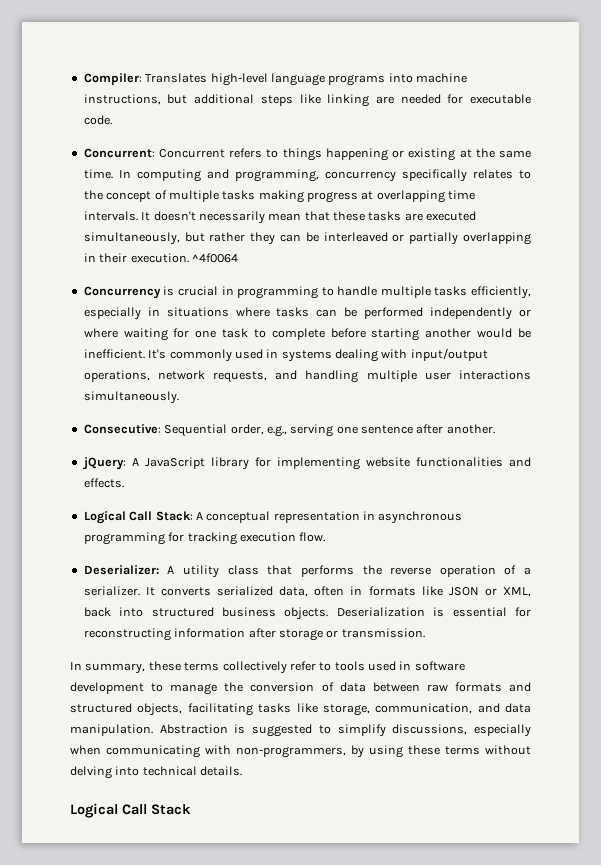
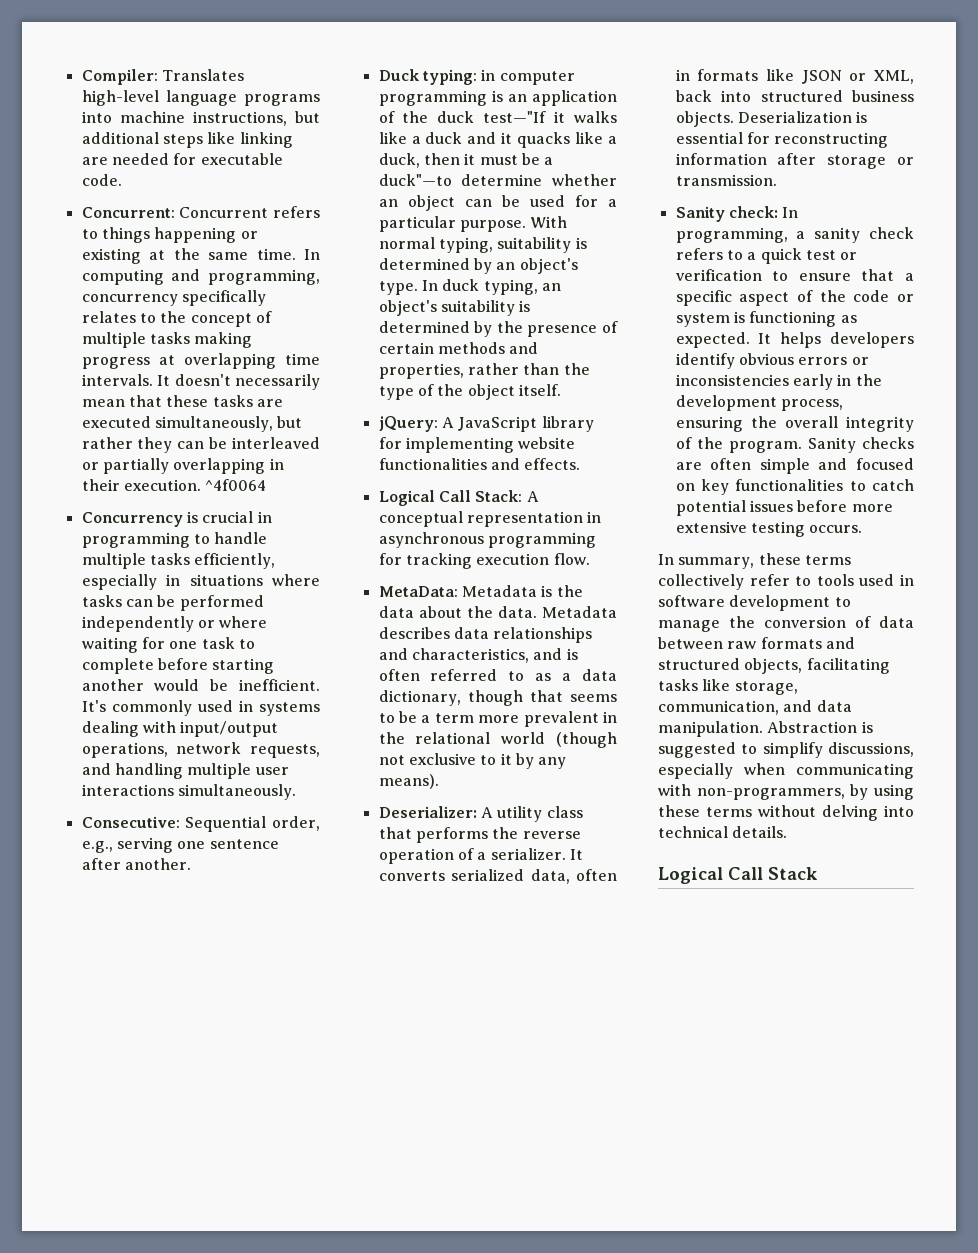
(495, 429) none -> [378,69,575,85] [378,90,617,106] [378,111,617,123] [378,132,617,148] [378,153,554,168] [378,174,617,186] [378,195,617,211] [378,216,568,232] [378,237,587,253] [378,258,578,274] [378,279,561,295] [378,300,531,316] [378,321,618,337] [378,342,539,354] [378,363,590,379] [378,384,561,400] // Duck typing: in computer programming is an application of the duck test—"If it walks like a duck and it quacks like a duck, then it must be a duck"—to determine whether an object can be used for a particular purpose. With normal typing, suitability is determined by an object's type. In duck typing, an object's suitability is determined by the presence of certain methods and properties, rather than the type of the object itself.
(326, 537) none -> [378,585,583,597] [378,606,617,618] [378,627,593,643] [378,648,578,663] [378,669,617,681] [378,690,617,706] [378,711,617,727] [378,732,617,748] [378,753,567,769] [378,774,439,789] // MetaData: Metadata is the data about the data. Metadata describes data relationships and characteristics, and is often referred to as a data dictionary, though that seems to be a term more prevalent in the relational world (though not exclusive to it by any means).
(425, 633) none -> [675,206,799,222] [675,227,914,243] [675,248,858,264] [675,269,914,281] [675,290,914,306] [675,311,857,327] [675,332,914,348] [675,353,869,369] [675,374,882,390] [675,395,843,411] [675,416,914,432] [675,437,914,453] [675,458,914,474] [675,479,914,495] [675,500,893,516] [675,521,863,537] // Sanity check: In programming, a sanity check refers to a quick test or verification to ensure that a specific aspect of the code or system is functioning as expected. It helps developers identify obvious errors or inconsistencies early in the development process, ensuring the overall integrity of the program. Sanity checks are often simple and focused on key functionalities to catch potential issues before more extensive testing occurs.

